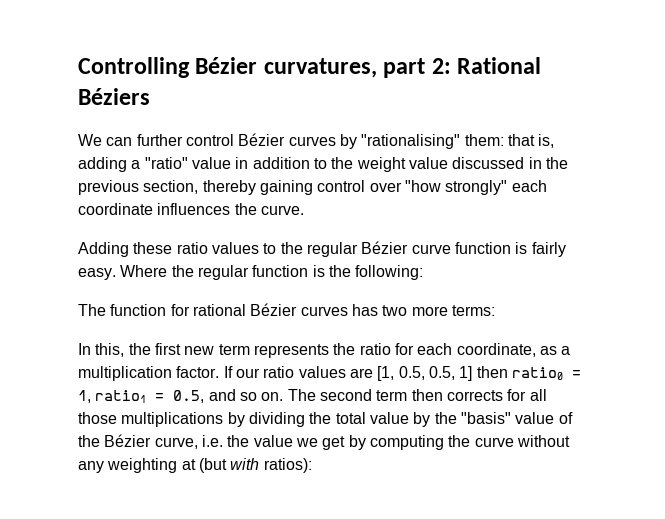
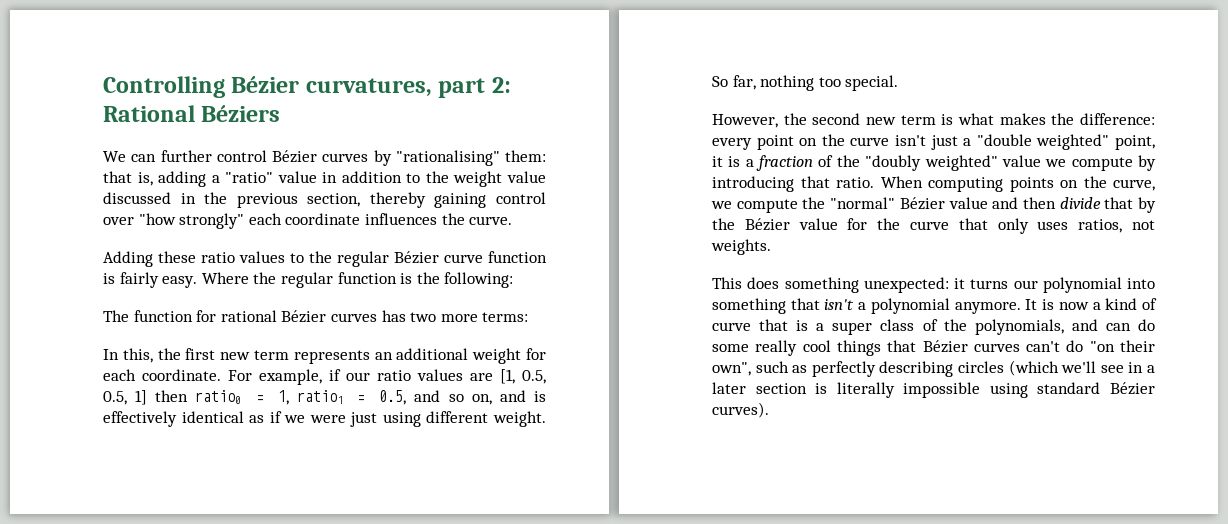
[333,343,571,357] [78,366,233,381] the ratio for each coordinate, as a multiplication factor. If -> [374,348,546,364] [103,369,341,385] an additional weight for each coordinate. For example, if
[261,389,547,401] [78,412,573,427] [78,434,570,450] [78,458,312,473] on. The second term then corrects for all those multiplications by dividing the total value by the "basis" value of the Bézier curve, i.e. the value we get by computing the curve without any weighting at (but with ratios): -> [471,390,546,405] [103,411,546,427] [712,75,899,91] [712,113,1155,128] [712,134,1155,150] [712,155,1156,171] [712,176,1155,192] [711,197,1156,213] [712,218,1155,234] [711,239,771,255] [712,277,1155,293] [712,298,1157,314] [712,319,1155,335] [712,340,1155,356] [712,360,1155,377] [712,382,1155,398] [712,402,769,418] on, and is effectively identical as if we were just using different weight. So far, nothing too special. // However, the second new term is what makes the difference: every point on the curve isn't just a "double weighted" point, it is a fraction of the "doubly weighted" value we compute by introducing that ratio. When computing points on the curve, we compute the "normal" Bézier value and then divide that by the Bézier value for the curve that only uses ratios, not weights. // This does something unexpected: it turns our polynomial into something that isn't a polynomial anymore. It is now a kind of curve that is a super class of the polynomials, and can do some really cool things that Bézier curves can't do "on their own", such as perfectly describing circles (which we'll see in a later section is literally impossible using standard Bézier curves).

